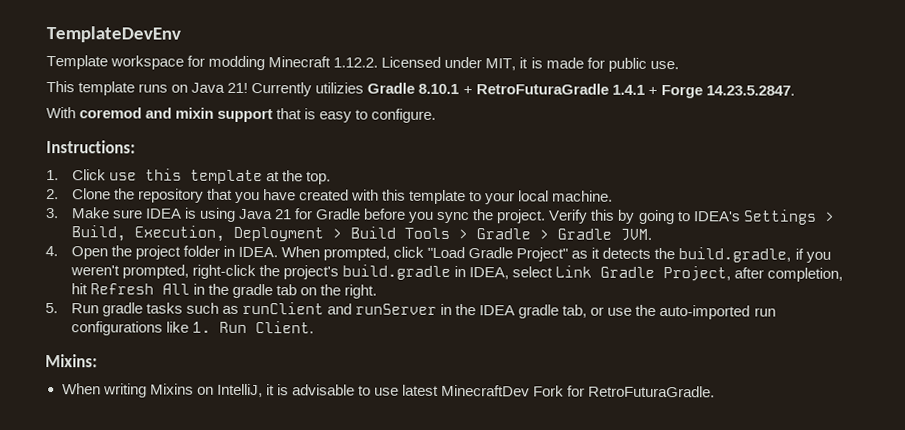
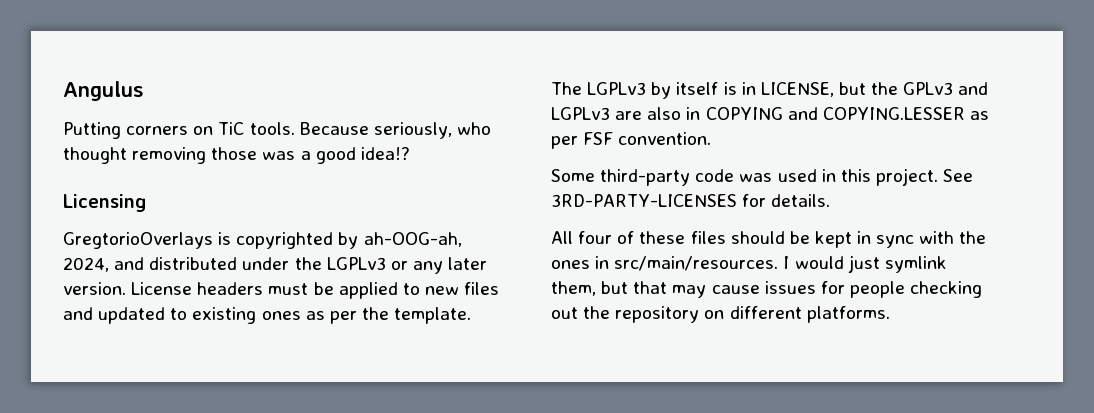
[46,26,181,43] [46,55,679,72] [46,81,795,99] [46,107,437,123] [46,140,136,154] [46,168,331,185] [46,188,614,205] [45,207,835,225] [70,225,652,242] [45,245,831,263] [69,264,844,282] [70,283,378,299] [45,301,776,320] [70,321,314,336] [45,354,98,368] [61,383,716,398] TemplateDevEnv // Template workspace for modding Minecraft 1.12.2. Licensed under MIT, it is made for public use. // This template runs on Java 21! Currently utilizies Gradle 8.10.1 + RetroFuturaGradle 1.4.1 + Forge 14.23.5.2847. // With coremod and mixin support that is easy to configure. // Instructions: // 1. Click use this template at the top. // 2. Clone the repository that you have created with this template to your local machine. // 3. Make sure IDEA is using Java 21 for Gradle before you sync the project. Verify this by going to IDEA's Settings > Build, Execution, Deployment > Build Tools > Gradle > Gradle JVM. // 4. Open the project folder in IDEA. When prompted, click "Load Gradle Project" as it detects the build.gradle, if you weren't prompted, right-click the project's build.gradle in IDEA, select Link Gradle Project, after completion, hit Refresh All in the gradle tab on the right. // 5. Run gradle tasks such as runClient and runServer in the IDEA gradle tab, or use the auto-imported run configurations like 1. Run Client. // Mixins: // When writing Mixins on IntelliJ, it is advisable to use latest MinecraftDev Fork for RetroFuturaGradle. -> [63,81,144,101] [63,122,491,139] [63,147,410,164] [63,194,146,212] [63,232,462,249] [63,257,488,274] [63,282,500,299] [63,307,472,324] [551,82,989,99] [551,107,989,120] [551,132,712,149] [551,168,974,186] [551,194,831,207] [551,231,987,248] [551,255,947,273] [551,281,983,298] [551,306,890,323] Angulus // Putting corners on TiC tools. Because seriously, who thought removing those was a good idea!? // Licensing // GregtorioOverlays is copyrighted by ah-OOG-ah, 2024, and distributed under the LGPLv3 or any later version. License headers must be applied to new files and updated to existing ones as per the template. The LGPLv3 by itself is in LICENSE, but the GPLv3 and LGPLv3 are also in COPYING and COPYING.LESSER as per FSF convention. // Some third-party code was used in this project. See 3RD-PARTY-LICENSES for details. // All four of these files should be kept in sync with the ones in src/main/resources. I would just symlink them, but that may cause issues for people checking out the repository on different platforms.

